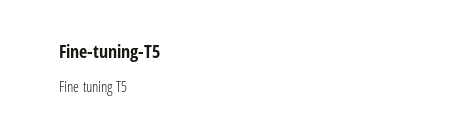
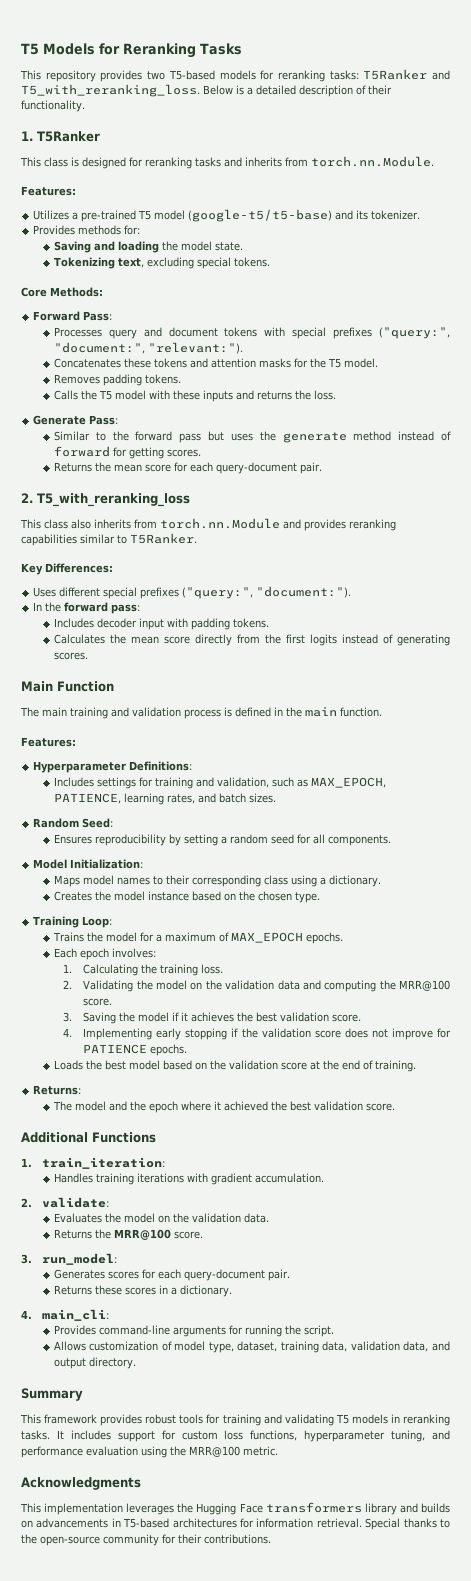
[59,44,160,62] [59,81,128,96] Fine-tuning-T5 // Fine tuning T5 -> [21,43,242,58] [20,69,450,82] [21,84,392,97] [21,100,85,112] [21,131,100,142] [20,156,434,169] [21,186,76,196] [33,209,421,222] [33,225,141,235] [53,241,243,253] [53,257,270,269] [21,287,103,297] [33,311,113,321] [53,327,450,339] [53,342,243,354] [53,358,378,368] [53,374,181,386] [53,390,336,402] [33,415,119,425] [53,431,451,443] [53,446,201,459] [53,462,322,474] [21,493,190,507] [20,518,396,531] [21,533,197,546] [21,563,113,575] [33,586,352,599] [33,602,141,614] [53,618,269,630] [53,634,450,646] [53,652,88,660] [21,681,114,692] [20,707,382,719] [21,737,76,747] [33,761,193,773] [53,777,386,789] [53,793,276,805] [33,818,114,828] [53,834,391,846] [33,859,144,869] [53,875,381,887] [53,891,320,903] [33,916,113,928] [52,932,343,944] [53,948,156,960] [62,964,224,976] [62,980,450,992] [83,998,113,1006] [62,1012,362,1024] [62,1028,451,1040] [83,1044,188,1056] [53,1060,416,1072] [33,1085,82,1095] [52,1101,395,1113] [21,1132,156,1143] [21,1157,165,1169] [53,1173,324,1185] [21,1197,109,1208] [53,1213,269,1223] [53,1229,203,1240] [21,1253,117,1265] [53,1269,290,1281] [53,1285,232,1297] [21,1309,109,1321] [53,1325,334,1337] [53,1341,450,1353] [53,1357,136,1369] [21,1388,83,1401] [20,1414,450,1426] [21,1430,450,1442] [21,1446,278,1458] [21,1477,141,1490] [20,1502,450,1515] [21,1518,450,1530] [21,1534,271,1546] T5 Models for Reranking Tasks // This repository provides two T5-based models for reranking tasks: T5Ranker and T5_with_reranking_loss. Below is a detailed description of their functionality. // 1. T5Ranker // This class is designed for reranking tasks and inherits from torch.nn.Module. // Features: // Utilizes a pre-trained T5 model (google-t5/t5-base) and its tokenizer. // Provides methods for: // Saving and loading the model state. // Tokenizing text, excluding special tokens. // Core Methods: // Forward Pass: // Processes query and document tokens with special prefixes ("query:", "document:", "relevant:"). // Concatenates these tokens and attention masks for the T5 model. // Removes padding tokens. // Calls the T5 model with these inputs and returns the loss. // Generate Pass: // Similar to the forward pass but uses the generate method instead of forward for getting scores. // Returns the mean score for each query-document pair. // 2. T5_with_reranking_loss // This class also inherits from torch.nn.Module and provides reranking capabilities similar to T5Ranker. // Key Differences: // Uses different special prefixes ("query:", "document:"). // In the forward pass: // Includes decoder input with padding tokens. // Calculates the mean score directly from the first logits instead of generating scores. // Main Function // The main training and validation process is defined in the main function. // Features: // Hyperparameter Definitions: // Includes settings for training and validation, such as MAX_EPOCH, PATIENCE, learning rates, and batch sizes. // Random Seed: // Ensures reproducibility by setting a random seed for all components. // Model Initialization: // Maps model names to their corresponding class using a dictionary. // Creates the model instance based on the chosen type. // Training Loop: // Trains the model for a maximum of MAX_EPOCH epochs. // Each epoch involves: // 1. Calculating the training loss. // 2. Validating the model on the validation data and computing the MRR@100 score. // 3. Saving the model if it achieves the best validation score. // 4. Implementing early stopping if the validation score does not improve for PATIENCE epochs. // Loads the best model based on the validation score at the end of training. // Returns: // The model and the epoch where it achieved the best validation score. // Additional Functions // 1. train_iteration: // Handles training iterations with gradient accumulation. // 2. validate: // Evaluates the model on the validation data. // Returns the MRR@100 score. // 3. run_model: // Generates scores for each query-document pair. // Returns these scores in a dictionary. // 4. main_cli: // Provides command-line arguments for running the script. // Allows customization of model type, dataset, training data, validation data, and output directory. // Summary // This framework provides robust tools for training and validating T5 models in reranking tasks. It includes support for custom loss functions, hyperparameter tuning, and performance evaluation using the MRR@100 metric. // Acknowledgments // This implementation leverages the Hugging Face transformers library and builds on advancements in T5-based architectures for information retrieval. Special thanks to the open-source community for their contributions.

